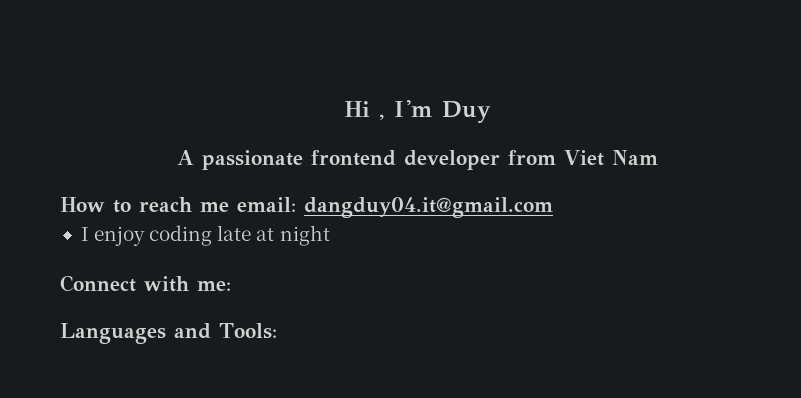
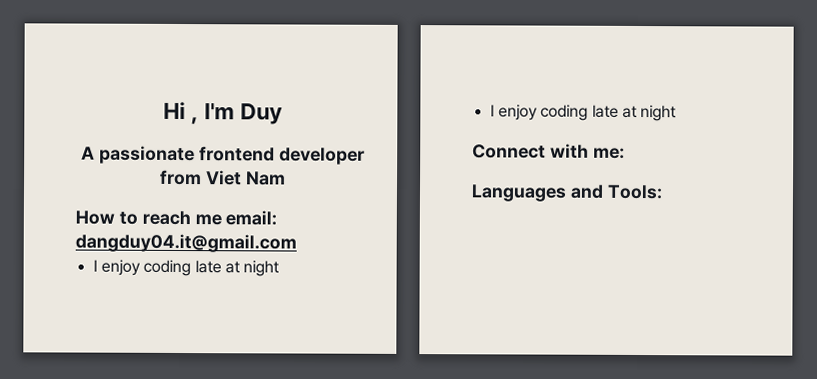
(330, 235) none -> [489,104,677,122] // I enjoy coding late at night

